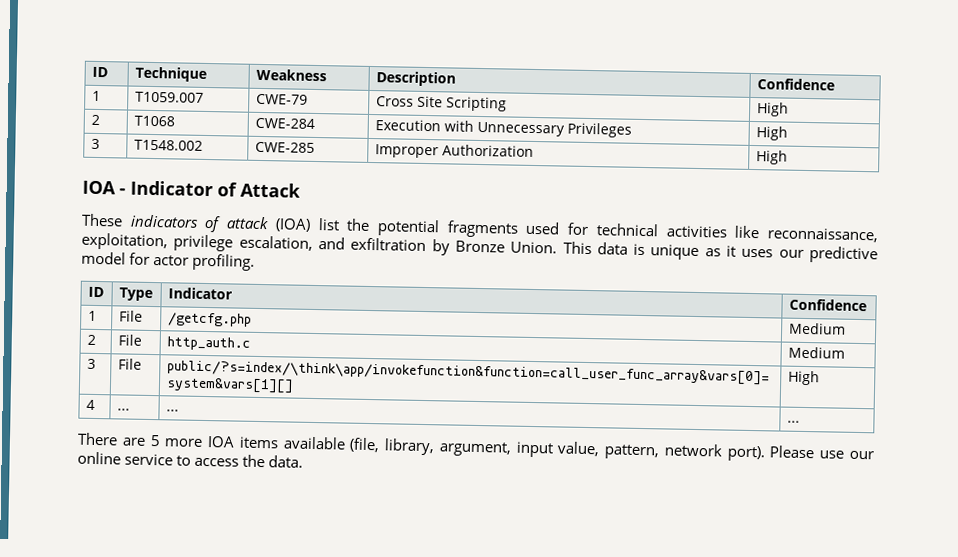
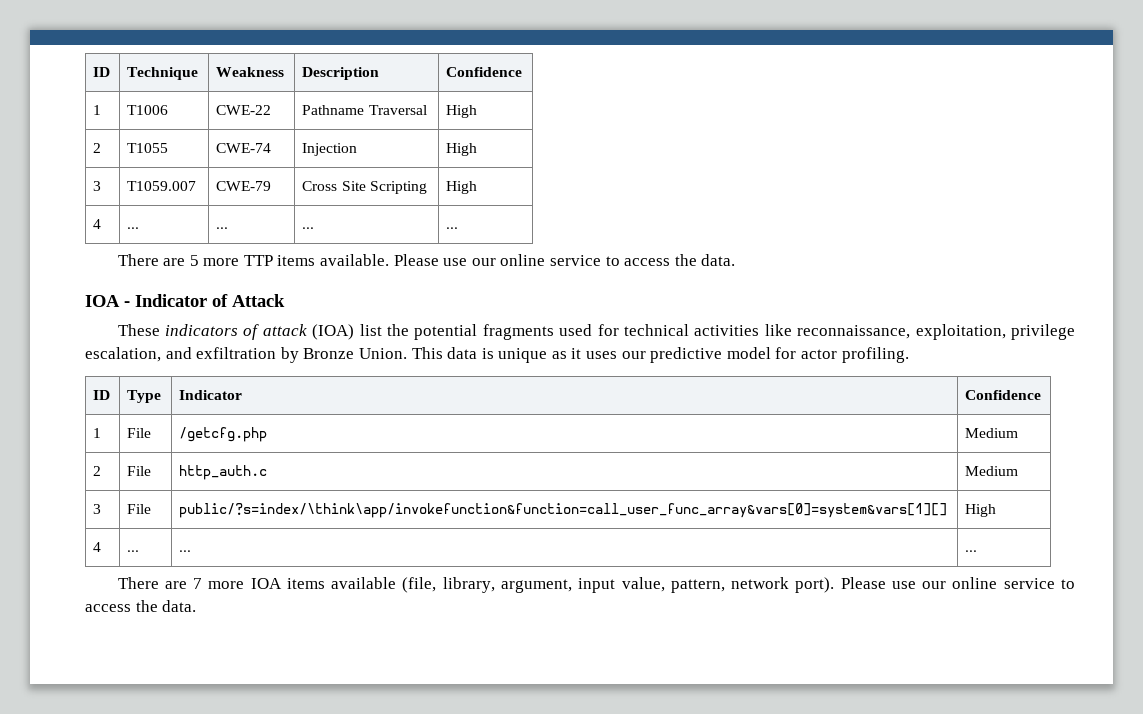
(101, 96) none -> [127,105,169,115] [216,105,272,115] [302,105,427,115] [446,105,478,118] [93,143,102,153] [127,143,169,153] [216,143,272,153] [302,143,358,156] [446,143,478,156] [93,181,102,191] | T1006 | CWE-22 | Pathname Traversal | High // 2 | T1055 | CWE-74 | Injection | High // 3
[90,114,100,126] [133,115,175,127] [254,117,315,129] [374,119,632,138] [755,126,788,141] [90,138,100,150] [133,139,203,151] [254,141,315,153] [374,144,534,159] [755,150,788,165] 2 | T1068 | CWE-284 | Execution with Unnecessary Privileges | High // 3 | T1548.002 | CWE-285 | Improper Authorization | High -> [93,219,102,229] [127,227,140,229] [216,227,229,229] [302,227,315,229] [446,227,459,229] [117,254,736,266] 4 | ... | ... | ... | ... // There are 5 more TTP items available. Please use our online service to access the data.
[149,434,161,447] 5 -> [193,578,203,589] 7

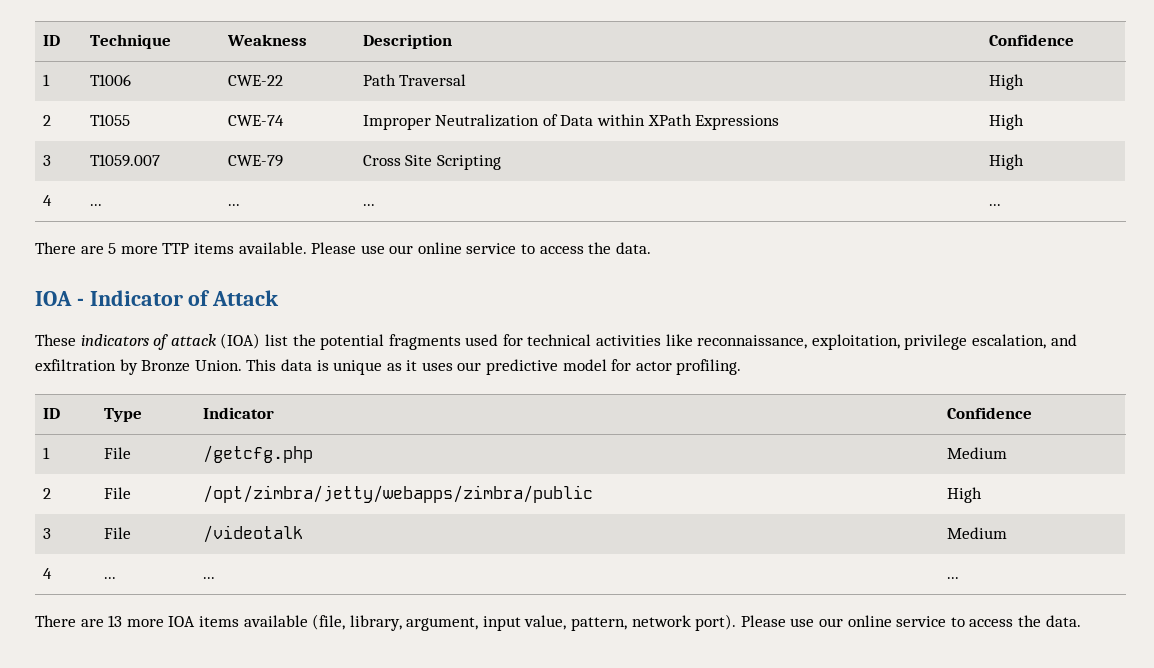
[302,105,365,115] Pathname -> [362,74,396,86] Path
[302,143,358,156] Injection -> [362,114,780,130] Improper Neutralization of Data within XPath Expressions
[179,465,268,480] [965,466,1019,476] http_auth.c | Medium -> [202,485,593,503] [946,487,982,503] /opt/zimbra/jetty/webapps/zimbra/public | High
[179,503,948,518] [965,504,997,517] public/?s=index/\think\app/invokefunction&function=call_user_func_array&vars[0]=system&vars[1][] | High -> [202,525,303,543] [946,527,1007,539] /videotalk | Medium
[193,578,203,589] 7 -> [108,615,123,627] 13

